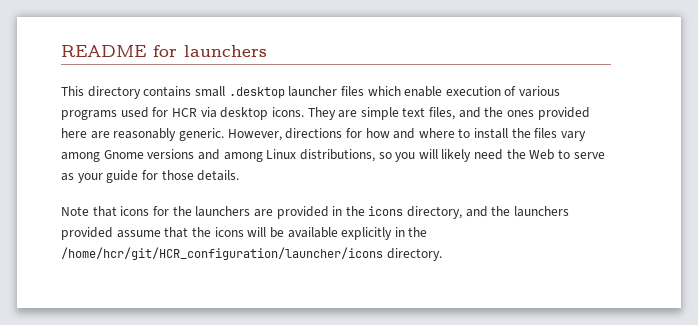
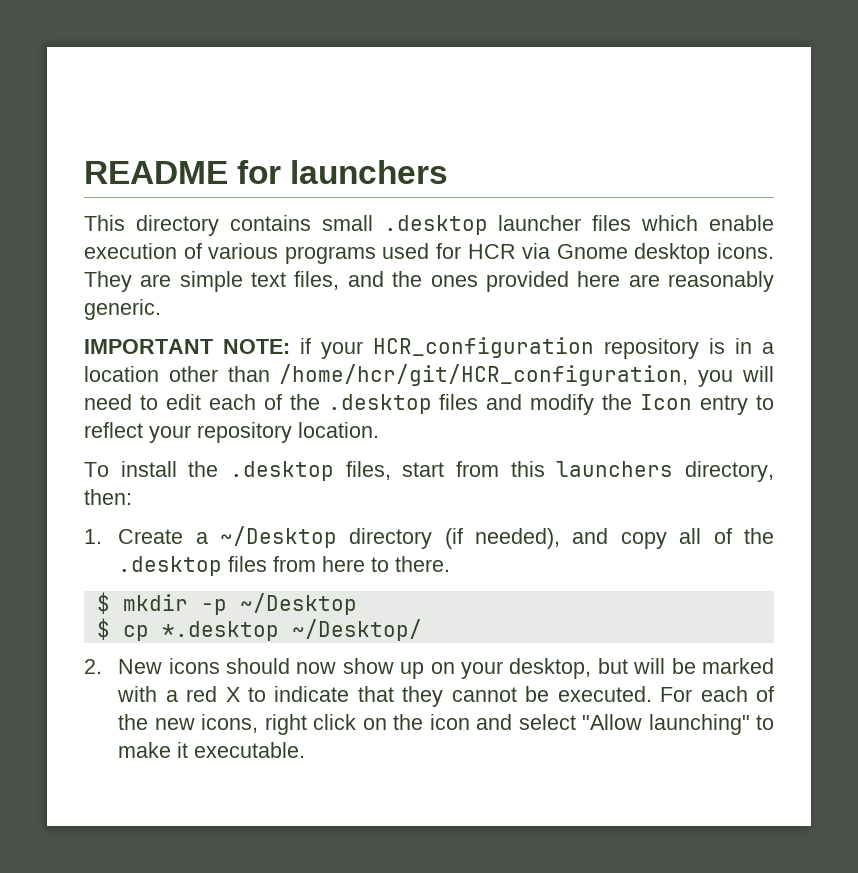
(217, 112) none -> [556,244,628,259] Gnome
[227,128,587,141] [61,149,605,162] [61,170,240,183] [61,206,570,219] [61,227,428,240] [61,247,442,261] However, directions for how and where to install the files vary among Gnome versions and among Linux distributions, so you will likely need the Web to serve as your guide for those details. // Note that icons for the launchers are provided in the icons directory, and the launchers provided assume that the icons will be available explicitly in the /home/hcr/git/HCR_configuration/launcher/icons directory. -> [84,337,774,359] [84,364,774,387] [84,394,774,415] [84,422,379,443] [84,461,775,482] [84,489,132,505] [84,526,774,549] [118,556,451,576] [96,592,357,615] [96,618,422,641] [84,658,774,679] [117,686,774,707] [118,714,774,735] [118,742,306,758] // IMPORTANT NOTE: if your HCR_configuration repository is in a location other than /home/hcr/git/HCR_configuration, you will need to edit each of the .desktop files and modify the Icon entry to reflect your repository location. // To install the .desktop files, start from this launchers directory, then: // 1. Create a ~/Desktop directory (if needed), and copy all of the .desktop files from here to there. // $ mkdir -p ~/Desktop // $ cp *.desktop ~/Desktop/ // 2. New icons should now show up on your desktop, but will be marked with a red X to indicate that they cannot be executed. For each of the new icons, right click on the icon and select "Allow launching" to make it executable.

